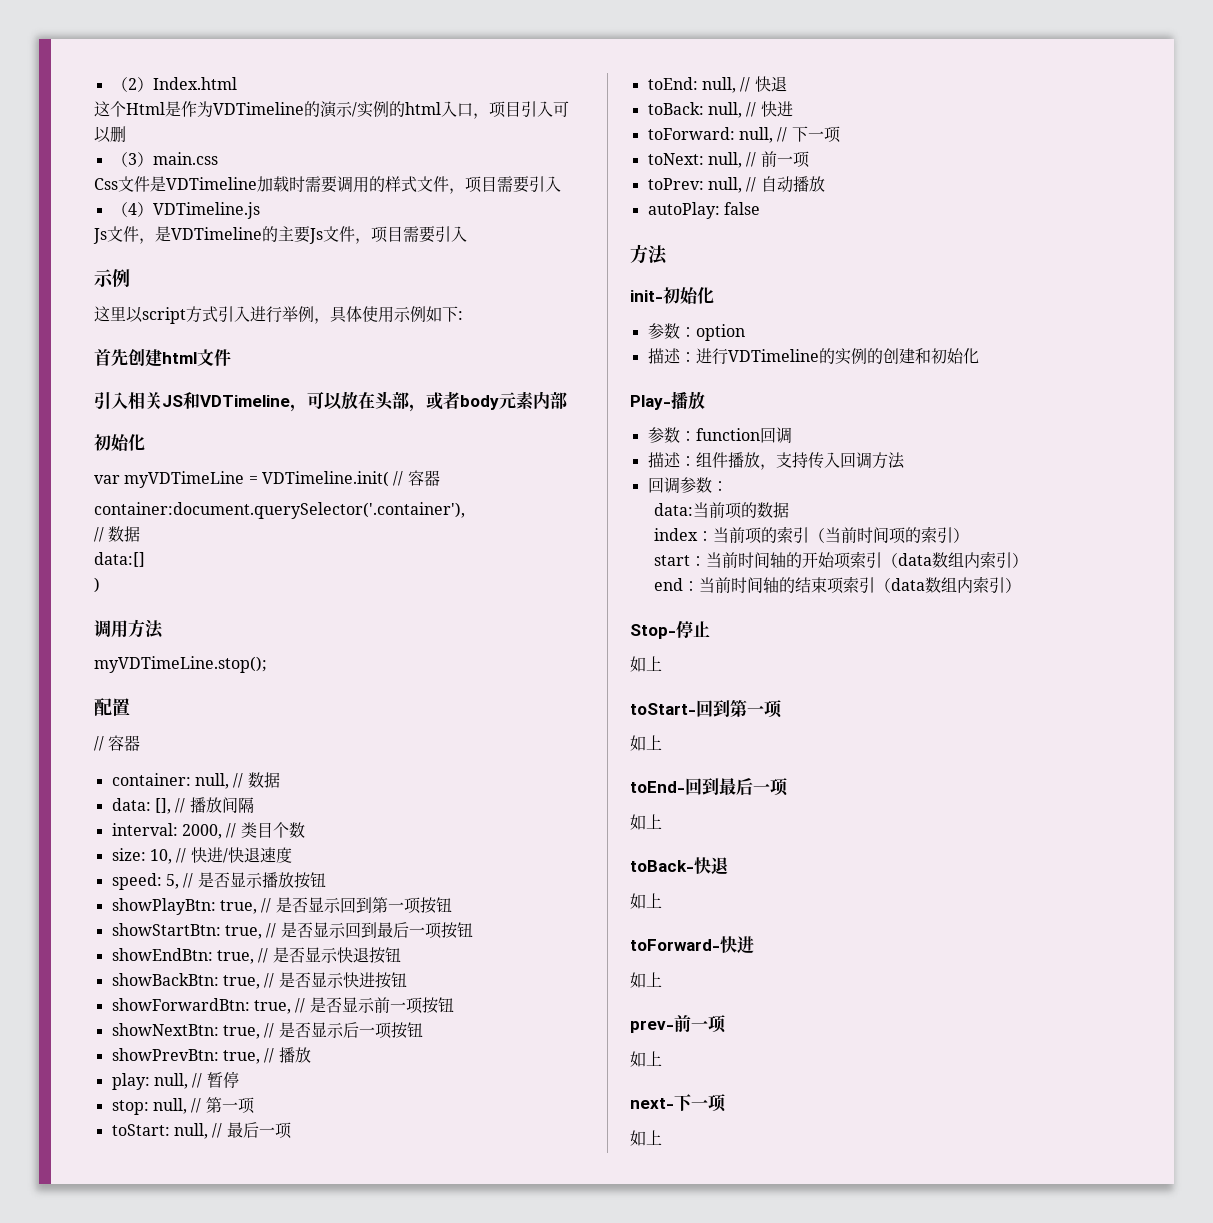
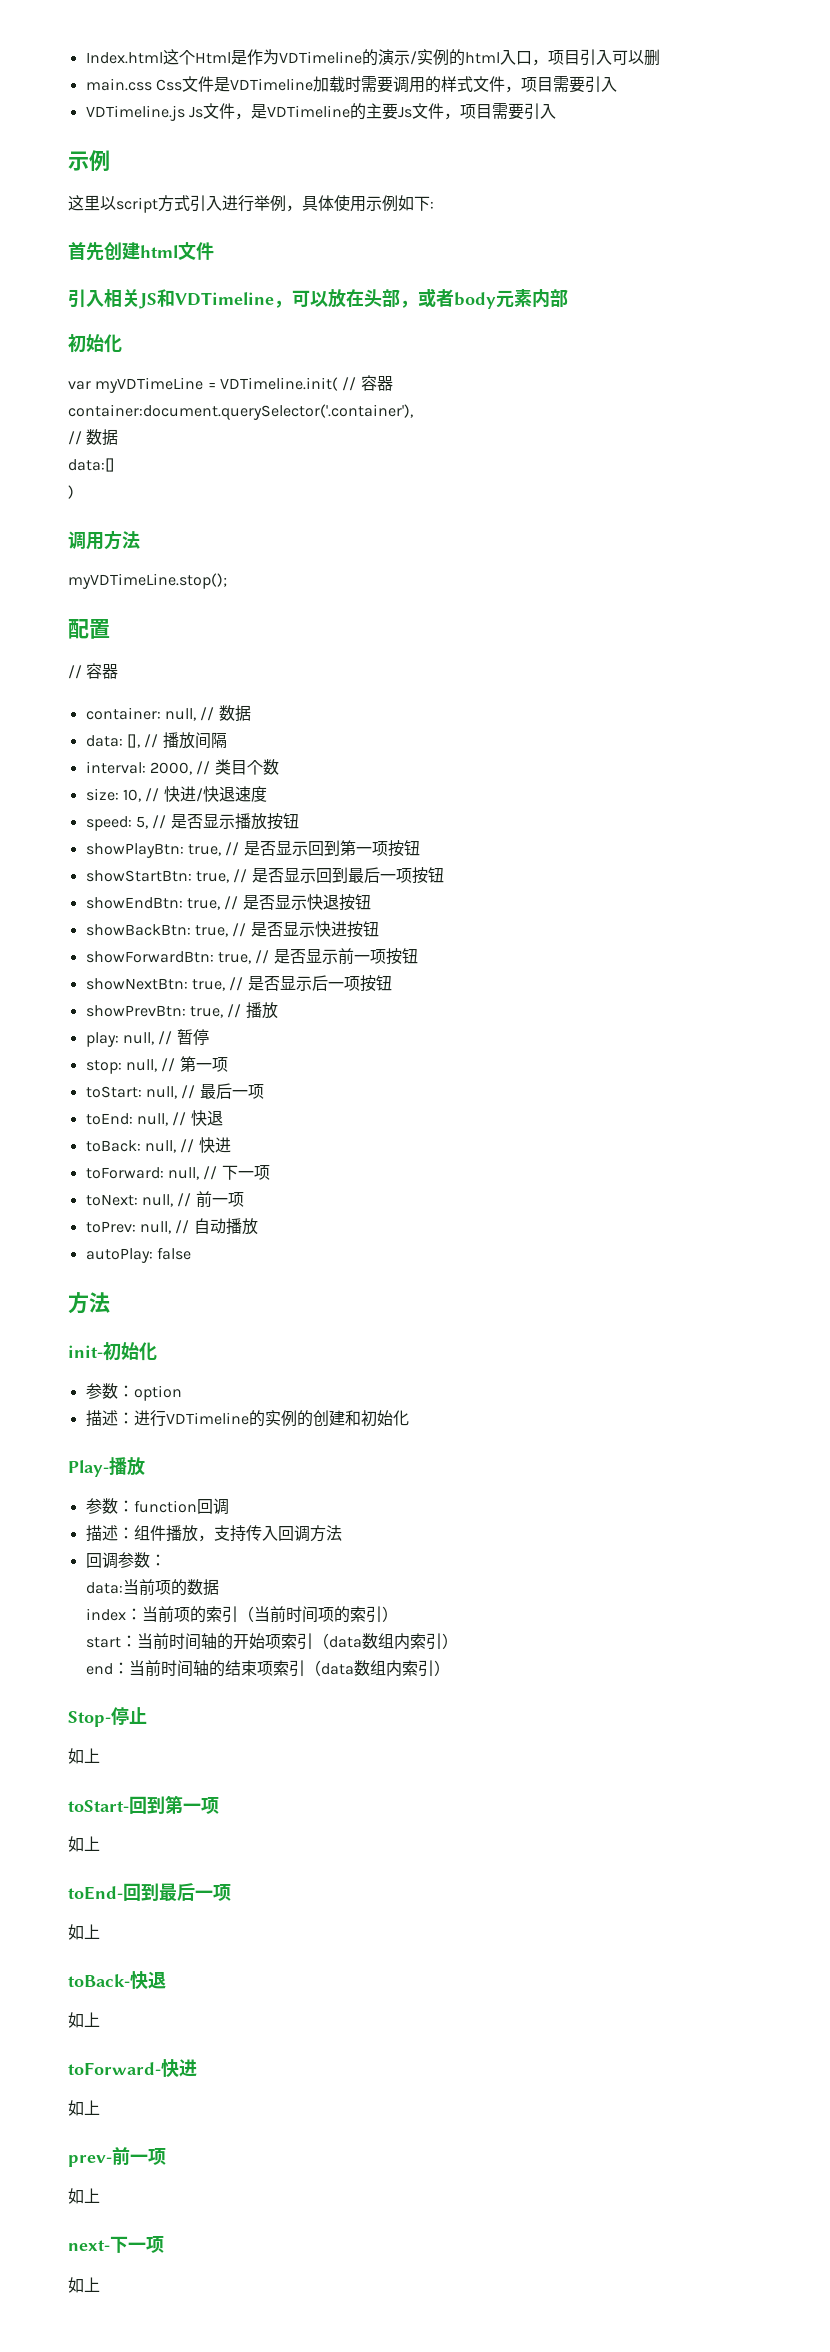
[111,77,153,92] （2） -> (85, 58) none
(237, 83) // -> (163, 58) none
[111,152,153,167] （3） -> (660, 57) none
(218, 158) // -> (152, 84) none
[111,202,153,217] （4） -> (617, 84) none
(260, 210) // -> (185, 113) none

